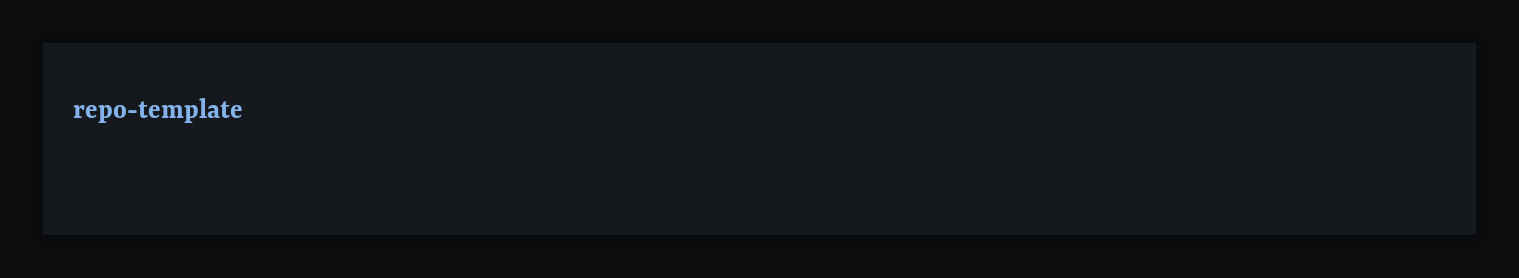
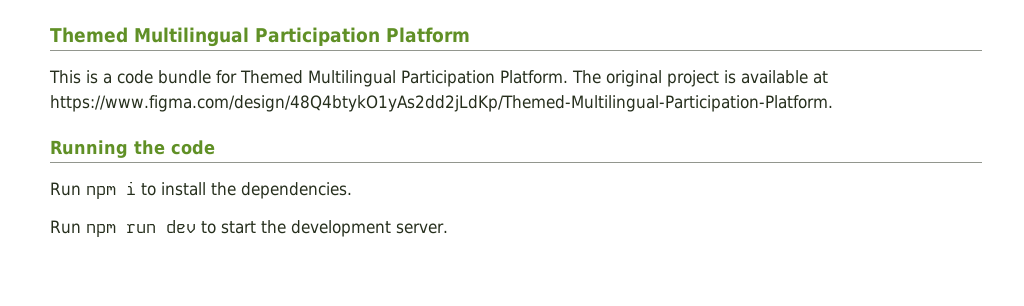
[73,98,243,123] repo-template -> [50,27,470,47] [49,70,828,87] [50,95,833,112] [50,140,215,158] [50,181,352,199] [50,220,448,237] Themed Multilingual Participation Platform // This is a code bundle for Themed Multilingual Participation Platform. The original project is available at https://www.figma.com/design/48Q4btykO1yAs2dd2jLdKp/Themed-Multilingual-Participation-Platform. // Running the code // Run npm i to install the dependencies. // Run npm run dev to start the development server.

